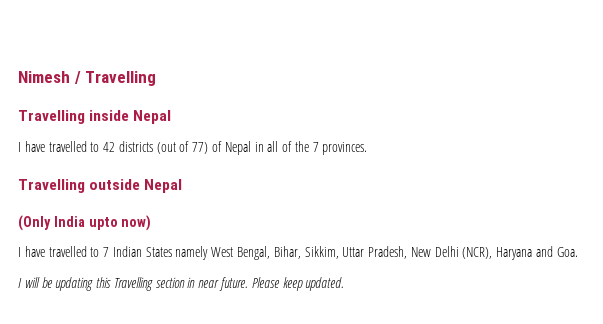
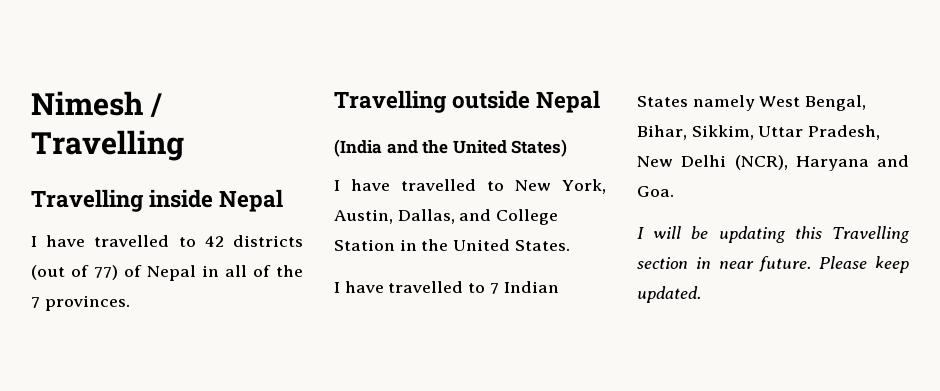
[18,215,152,231] (Only India upto now) -> [334,139,568,157] [334,179,607,194] [334,209,559,225] [334,239,570,251] (India and the United States) // I have travelled to New York, Austin, Dallas, and College Station in the United States.

